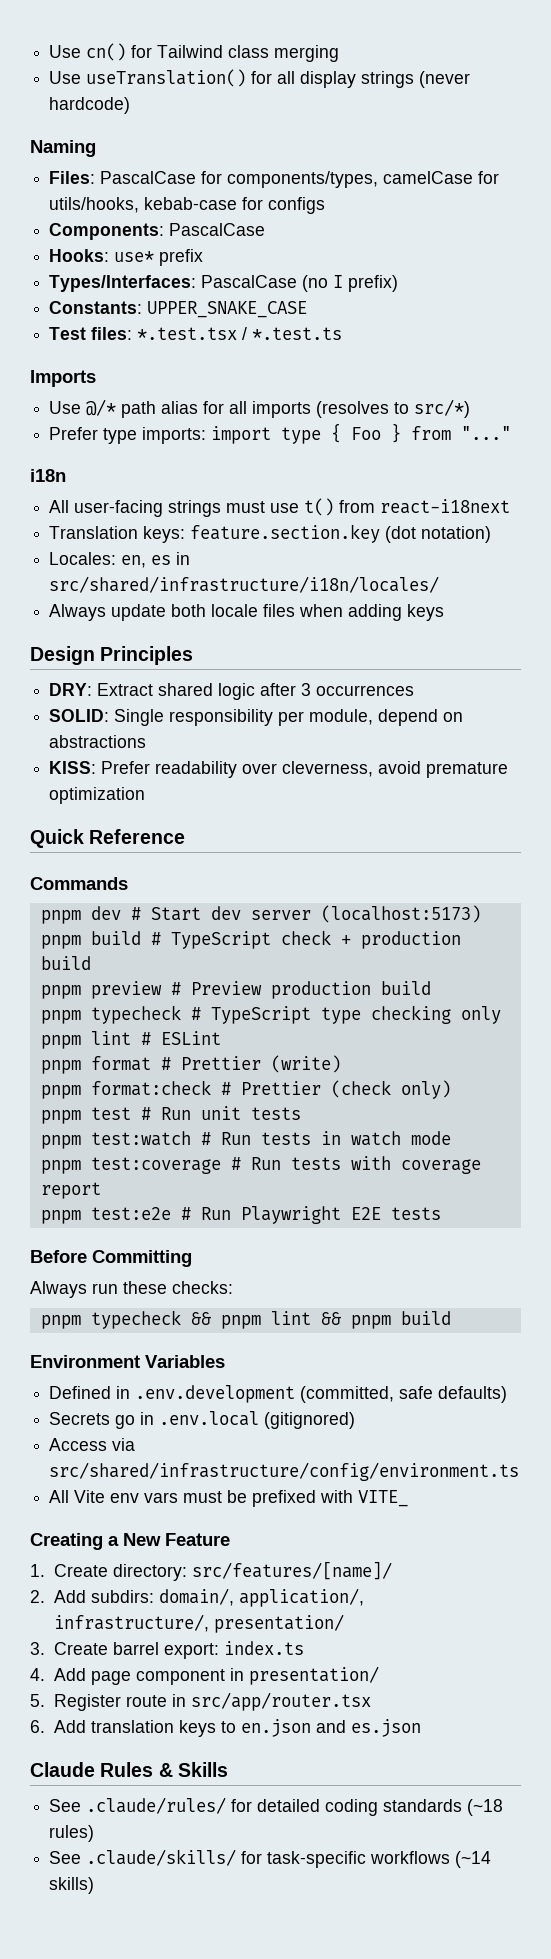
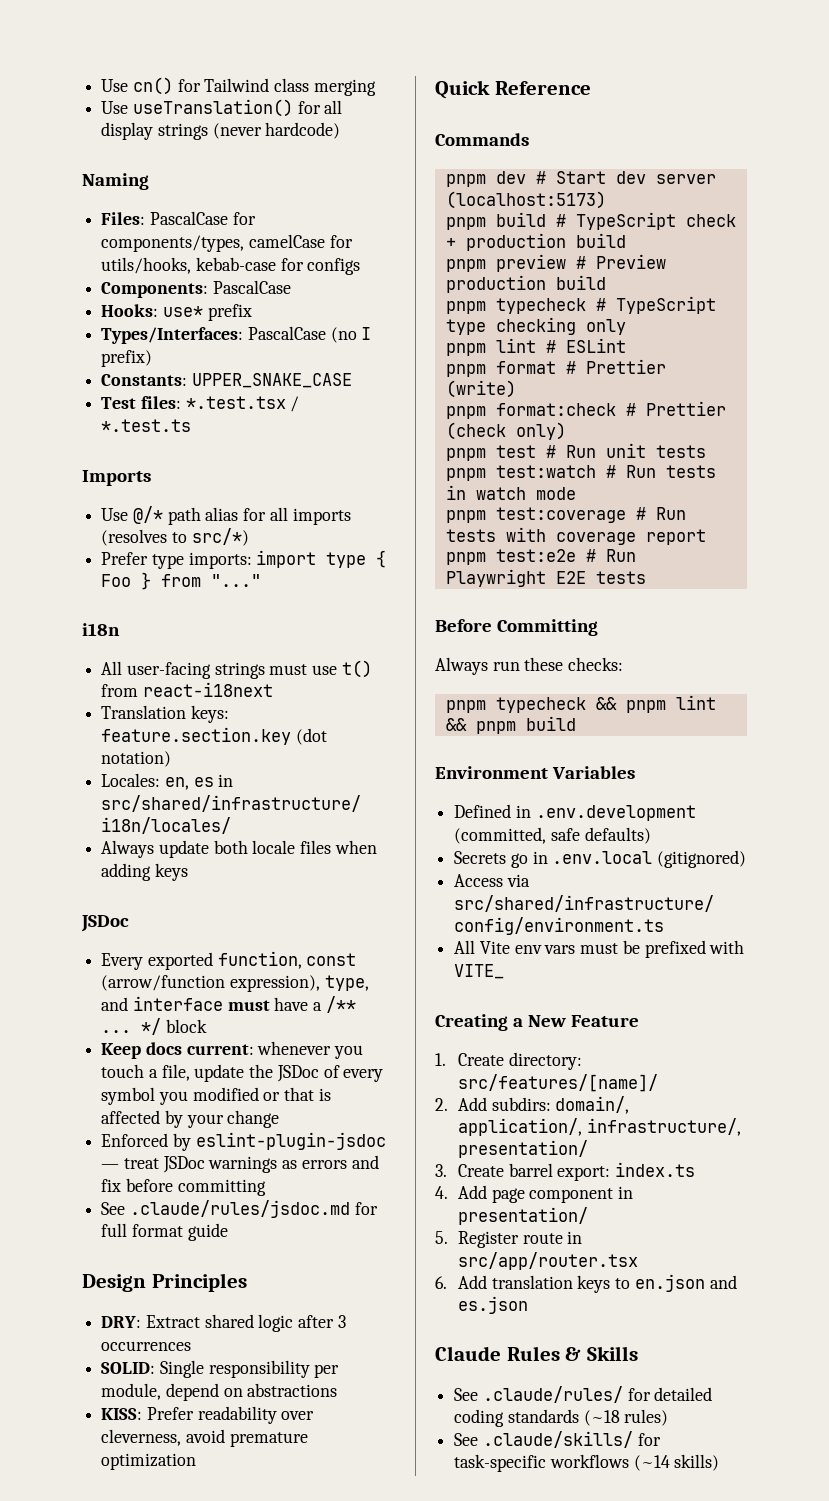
(445, 612) none -> [81,915,129,932] [101,951,357,970] [101,975,369,992] [101,996,356,1013] [101,1018,207,1035] [101,1041,364,1059] [101,1064,384,1082] [101,1087,331,1105] [101,1110,280,1128] [101,1132,386,1151] [101,1155,379,1173] [101,1178,266,1196] [101,1200,378,1218] [101,1223,228,1241] // JSDoc // Every exported function, const (arrow/function expression), type, and interface must have a /** ... */ block // Keep docs current: whenever you touch a file, update the JSDoc of every symbol you modified or that is affected by your change // Enforced by eslint-plugin-jsdoc — treat JSDoc warnings as errors and fix before committing // See .claude/rules/jsdoc.md for full format guide

